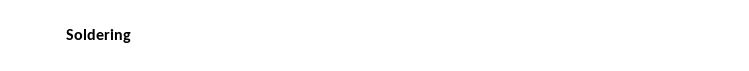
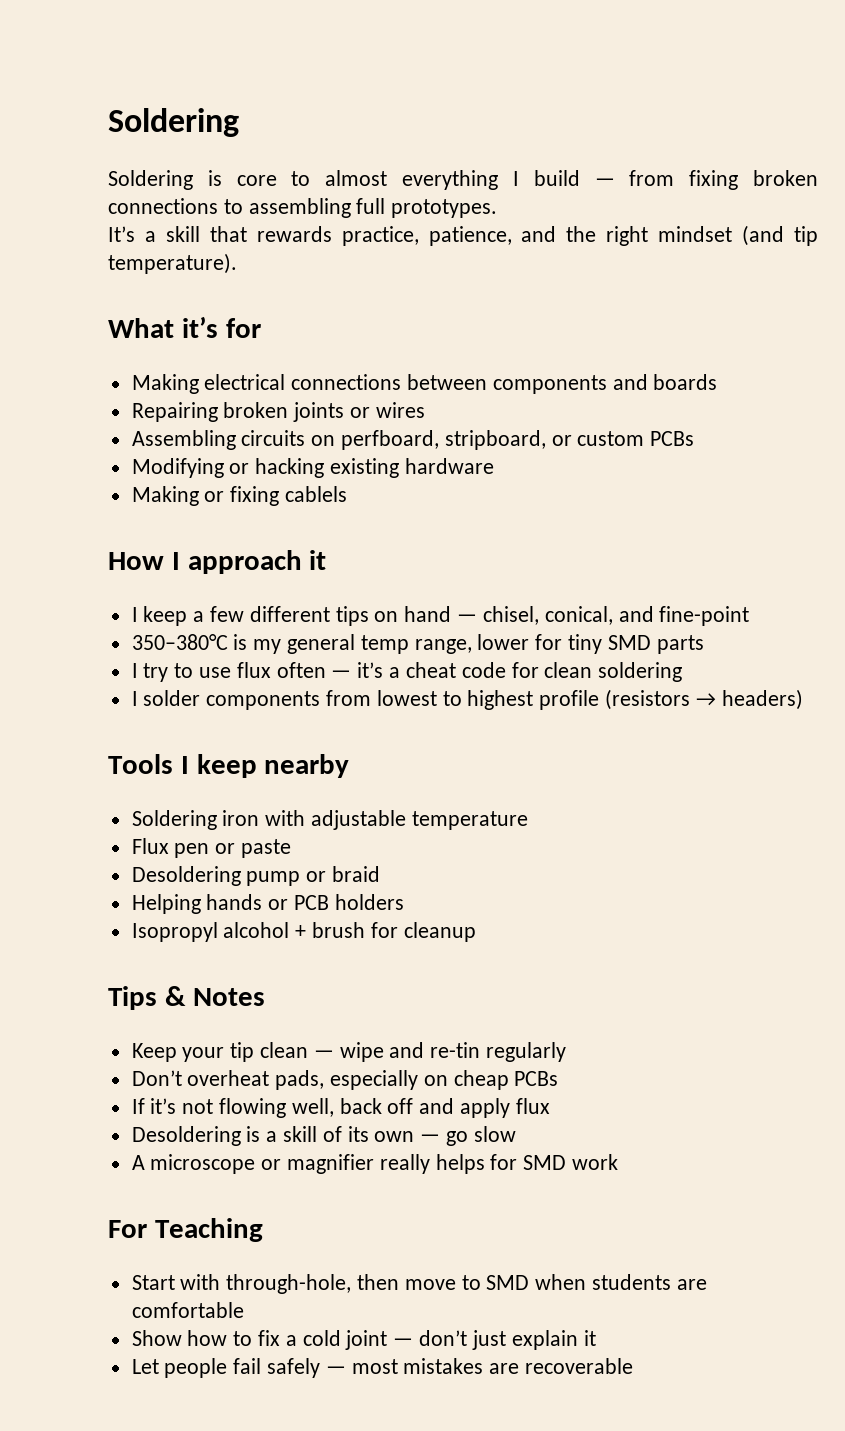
[66,29,131,43] Soldering -> [108,108,239,137] [108,170,819,190] [108,198,498,218] [108,225,818,246] [108,253,237,274] [108,316,261,338] [131,374,718,394] [131,402,425,422] [131,430,695,450] [131,458,494,478] [131,486,348,506] [108,550,327,574] [131,606,750,626] [131,634,704,654] [131,662,683,682] [131,689,803,710] [108,754,350,778] [131,810,528,830] [131,838,292,858] [131,866,381,886] [131,894,404,914] [131,922,476,942] [108,986,265,1010] [131,1042,567,1062] [131,1070,559,1090] [131,1098,550,1118] [131,1126,516,1146] [131,1154,619,1174] [108,1218,263,1242] [131,1274,707,1294] [131,1302,244,1318] [131,1330,596,1350] [131,1358,634,1378] Soldering // Soldering is core to almost everything I build — from fixing broken connections to assembling full prototypes. // It’s a skill that rewards practice, patience, and the right mindset (and tip temperature). // What it’s for // Making electrical connections between components and boards // Repairing broken joints or wires // Assembling circuits on perfboard, stripboard, or custom PCBs // Modifying or hacking existing hardware // Making or fixing cablels // How I approach it // I keep a few different tips on hand — chisel, conical, and fine-point // 350–380°C is my general temp range, lower for tiny SMD parts // I try to use flux often — it’s a cheat code for clean soldering // I solder components from lowest to highest profile (resistors → headers) // Tools I keep nearby // Soldering iron with adjustable temperature // Flux pen or paste // Desoldering pump or braid // Helping hands or PCB holders // Isopropyl alcohol + brush for cleanup // Tips & Notes // Keep your tip clean — wipe and re-tin regularly // Don’t overheat pads, especially on cheap PCBs // If it’s not flowing well, back off and apply flux // Desoldering is a skill of its own — go slow // A microscope or magnifier really helps for SMD work // For Teaching // Start with through-hole, then move to SMD when students are comfortable // Show how to fix a cold joint — don’t just explain it // Let people fail safely — most mistakes are recoverable

